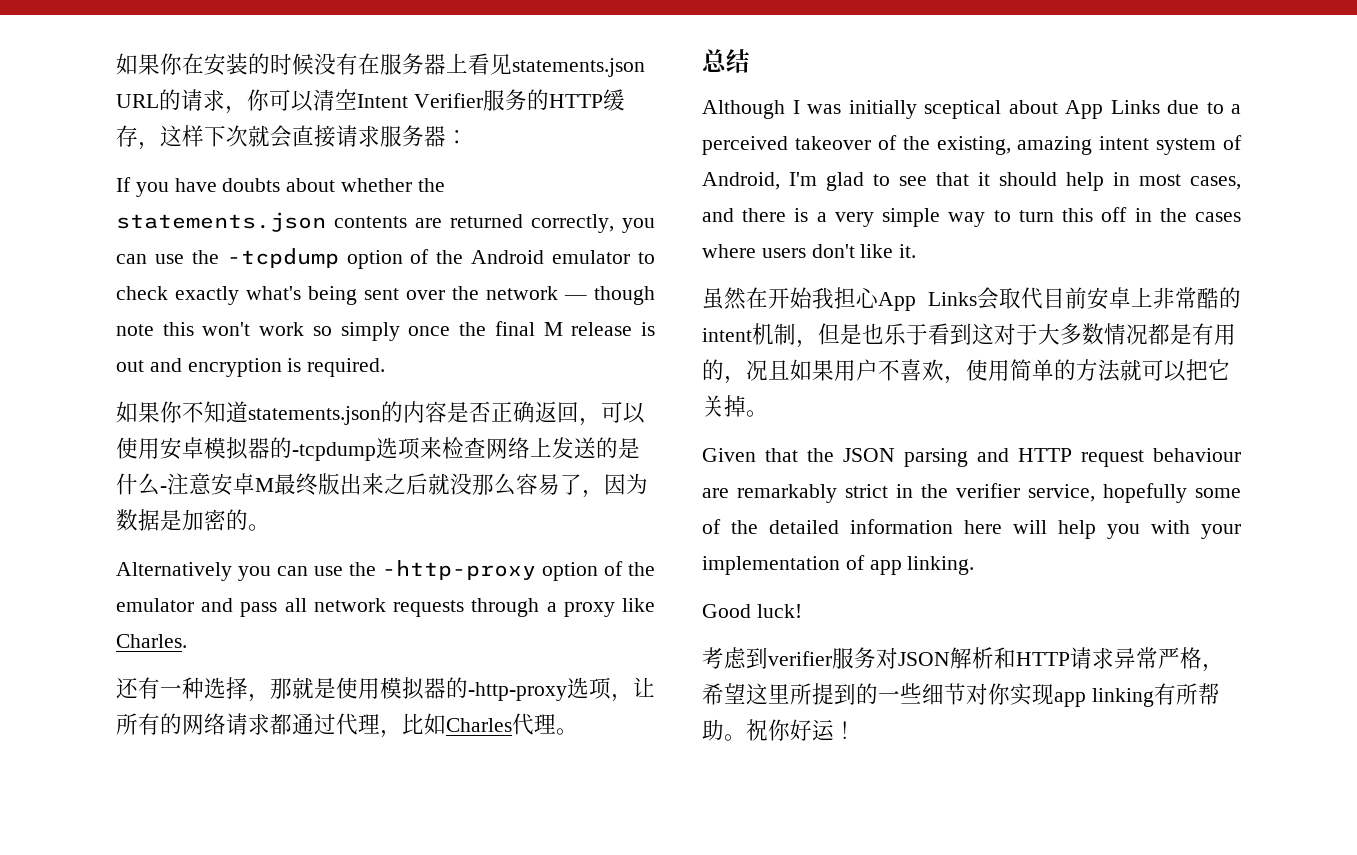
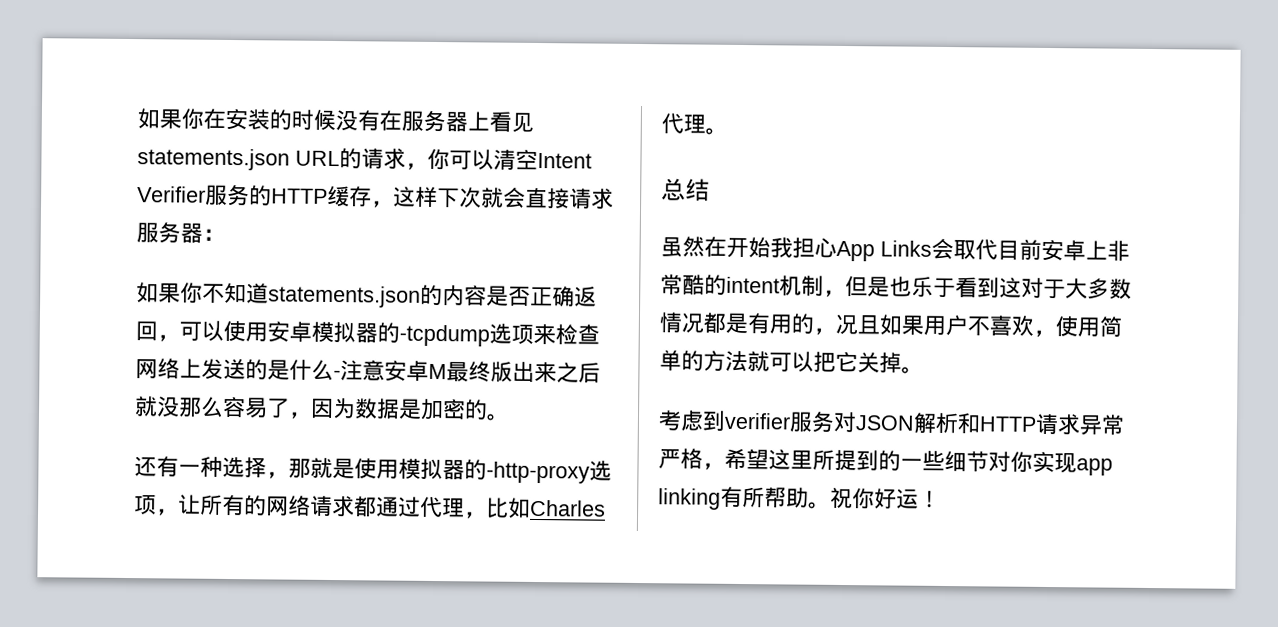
[116,177,445,197] [116,212,655,233] [116,248,656,269] [116,286,655,305] [116,321,656,341] [116,358,386,377] // If you have doubts about whether the statements.json contents are returned correctly, you can use the -tcpdump option of the Android emulator to check exactly what's being sent over the network — though note this won't work so simply once the final M release is out and encryption is required. -> (225, 234) none
[116,560,655,581] [116,598,655,617] [116,634,187,648] // Alternatively you can use the -http-proxy option of the emulator and pass all network requests through a proxy like Charles. -> (510, 417) none
[702,100,1241,119] [702,135,1242,155] [702,172,1241,191] [702,207,1241,227] [702,244,917,258] // Although I was initially sceptical about App Links due to a perceived takeover of the existing, amazing intent system of Android, I'm glad to see that it should help in most cases, and there is a very simple way to turn this off in the cases where users don't like it. -> (710, 190) none
[702,448,1241,467] [702,483,1241,503] [702,519,1241,539] [702,555,975,575] [702,604,802,618] // Given that the JSON parsing and HTTP request behaviour are remarkably strict in the verifier service, hopefully some of the detailed information here will help you with your implementation of app linking. // Good luck! -> (924, 370) none

